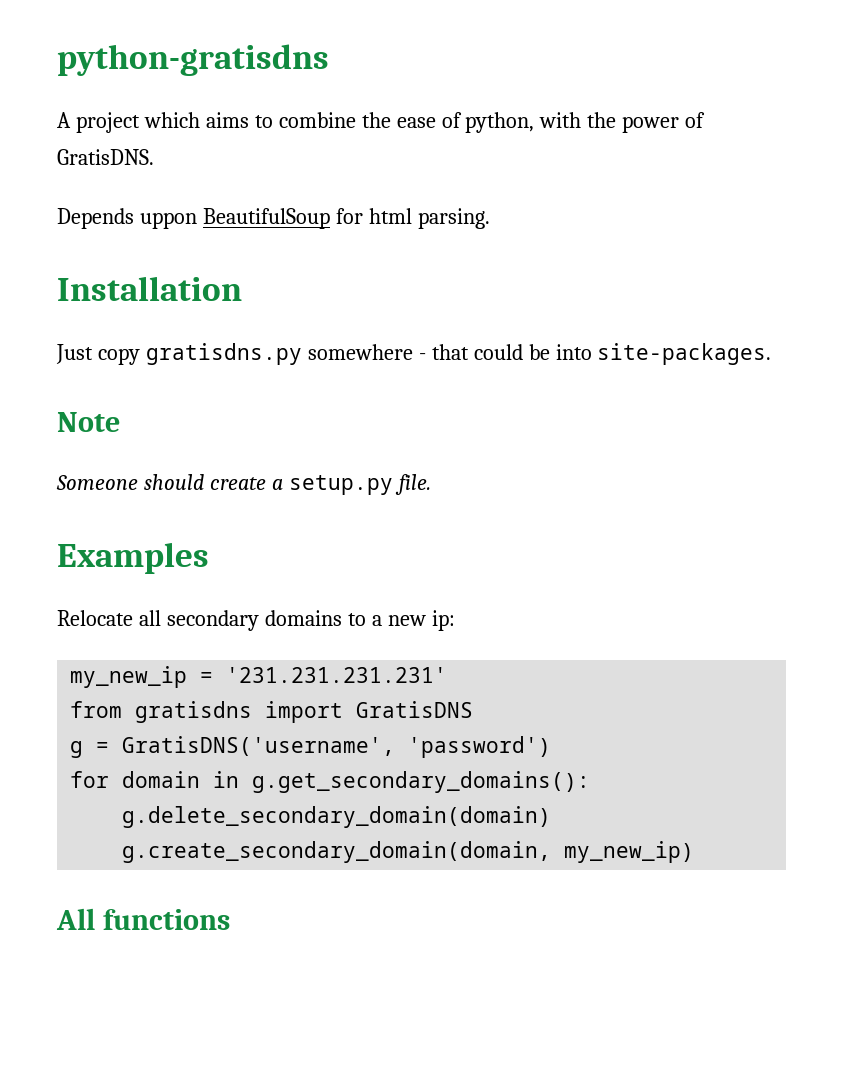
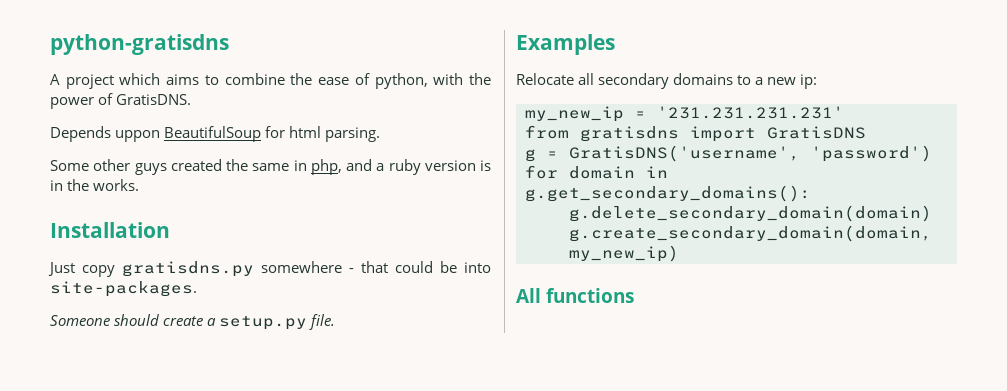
(490, 218) none -> [50,159,491,175] [50,179,140,191] // Some other guys created the same in php, and a ruby version is in the works.
[57,412,120,432] // Note -> (197, 289) none

